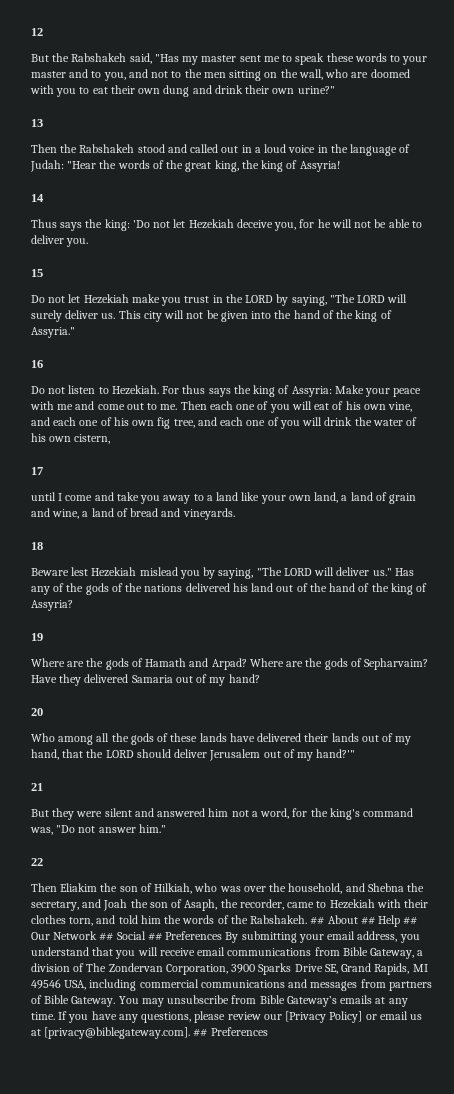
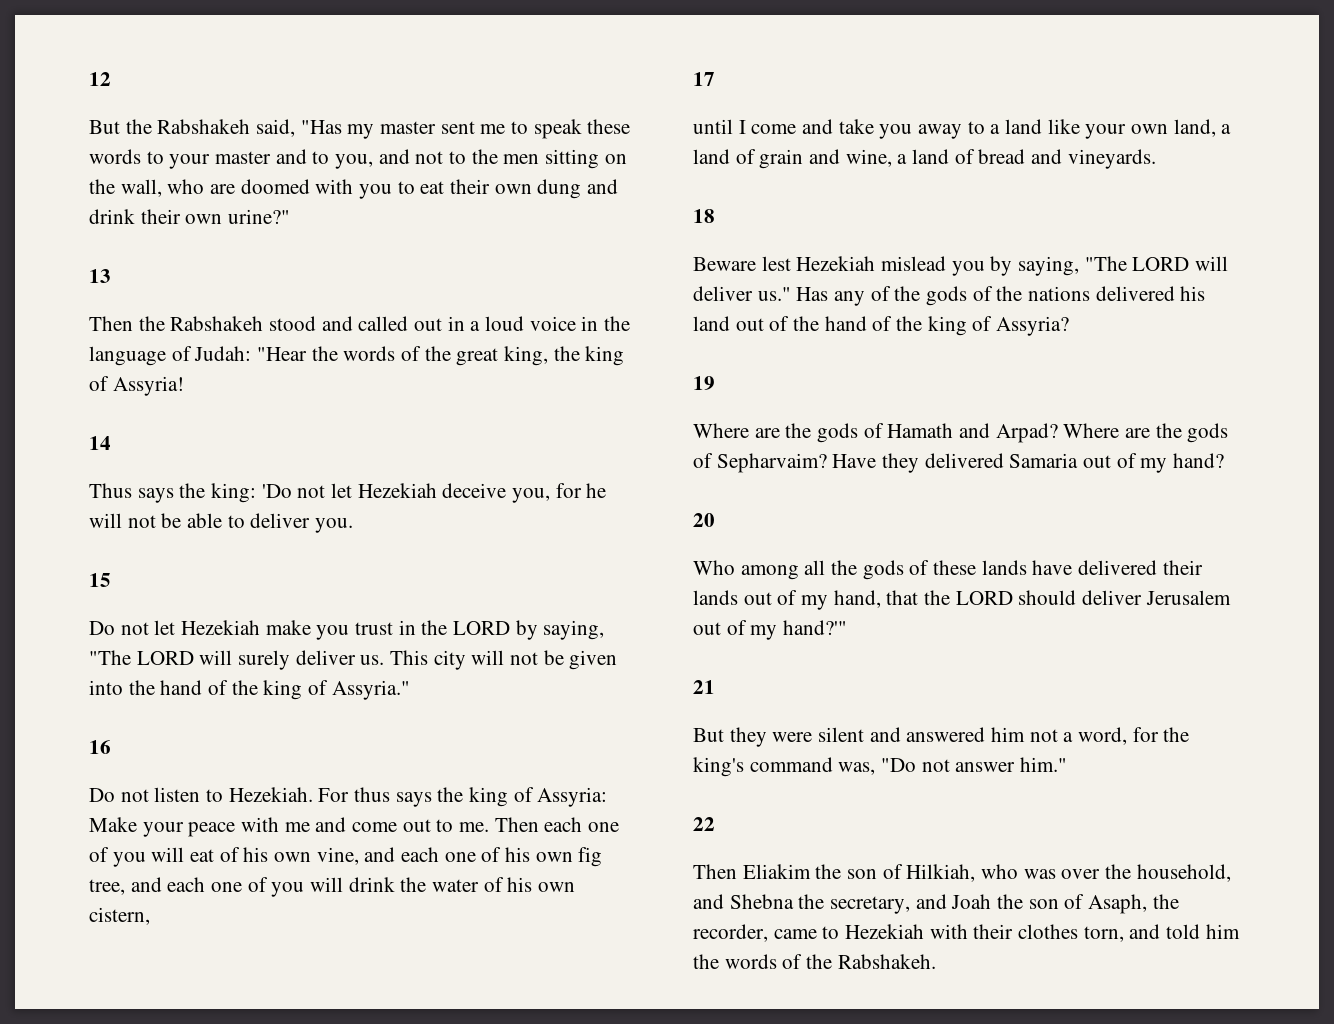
[310,915,418,927] [31,931,420,943] [31,947,424,959] [31,963,428,975] [31,979,432,991] [31,995,408,1007] [31,1011,423,1023] [31,1027,268,1039] ## About ## Help ## Our Network ## Social ## Preferences By submitting your email address, you understand that you will receive email communications from Bible Gateway, a division of The Zondervan Corporation, 3900 Sparks Drive SE, Grand Rapids, MI 49546 USA, including commercial communications and messages from partners of Bible Gateway. You may unsubscribe from Bible Gateway’s emails at any time. If you have any questions, please review our [Privacy Policy] or email us at [privacy@biblegateway.com]. ## Preferences -> (936, 961) none

